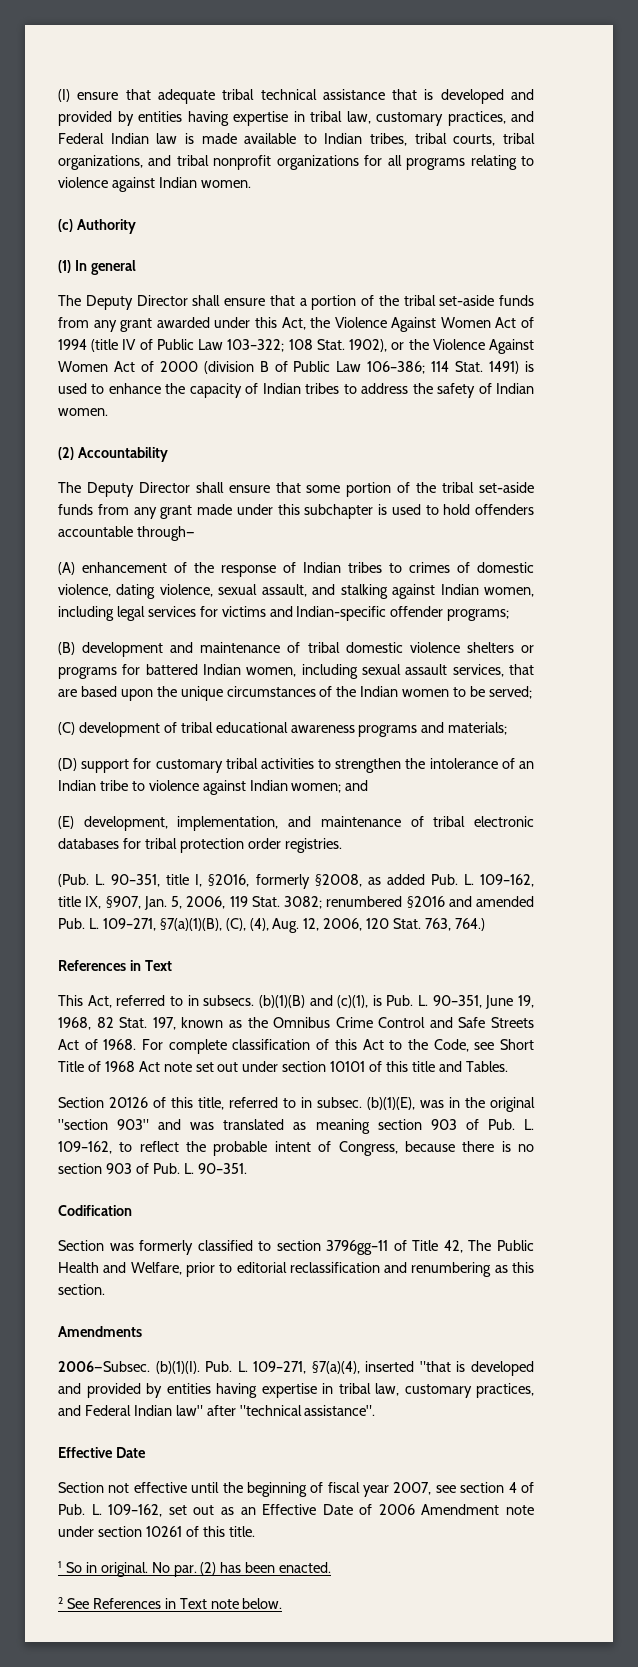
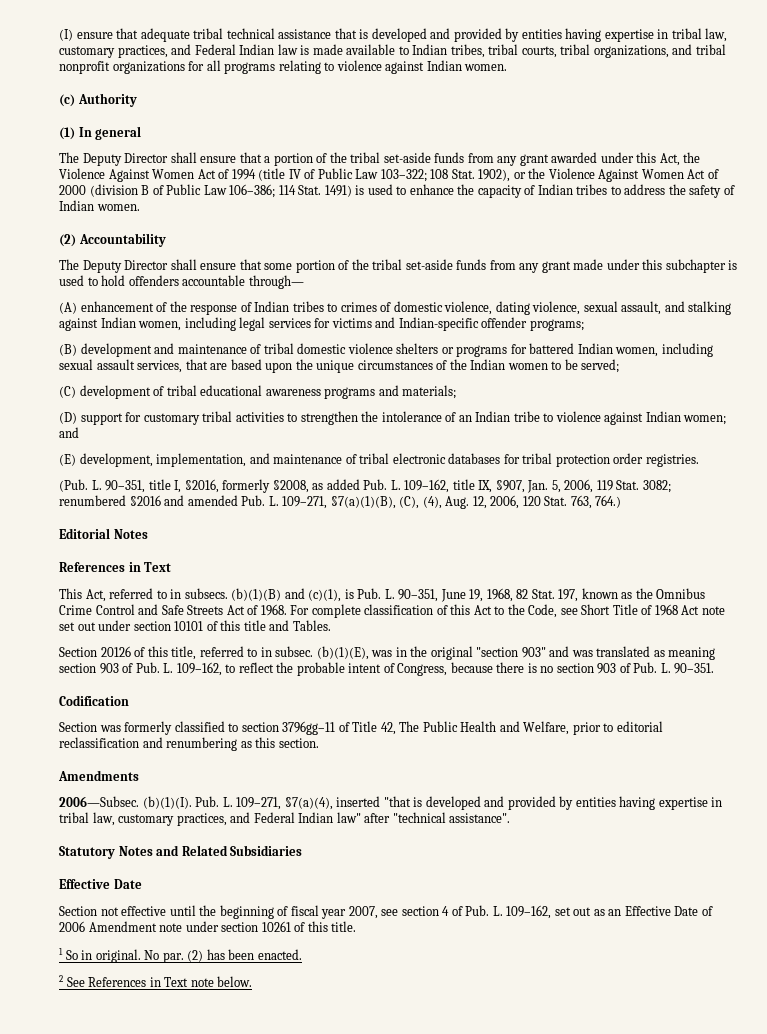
(485, 924) none -> [59,528,148,539] // Editorial Notes
(376, 1410) none -> [59,845,303,859] // Statutory Notes and Related Subsidiaries

